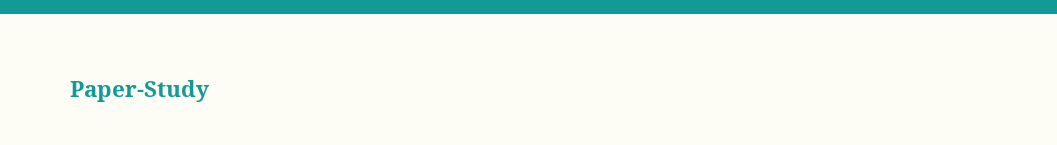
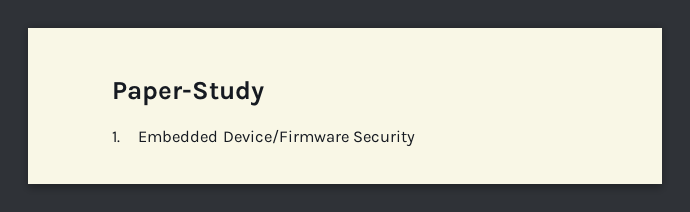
(210, 91) none -> [112,129,416,147] // 1. Embedded Device/Firmware Security

